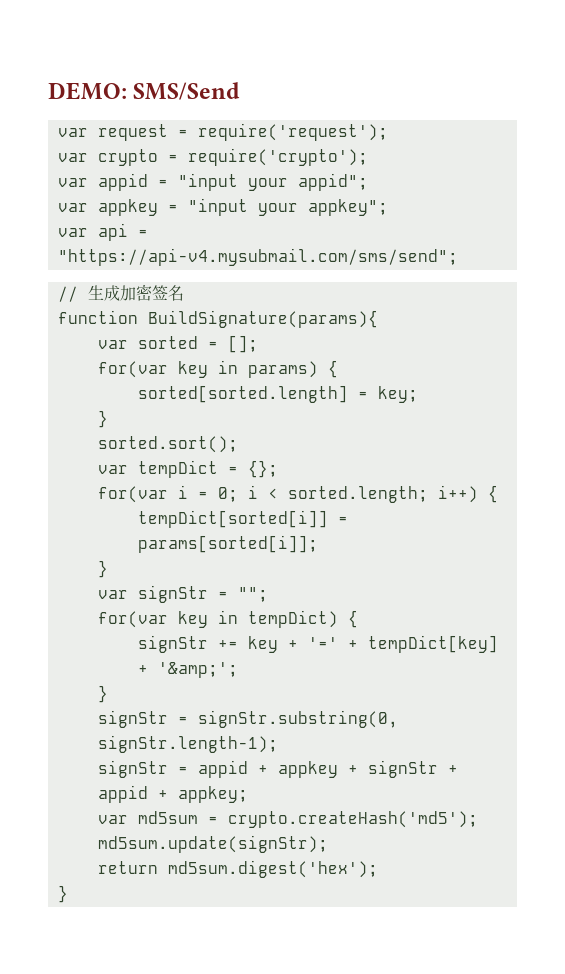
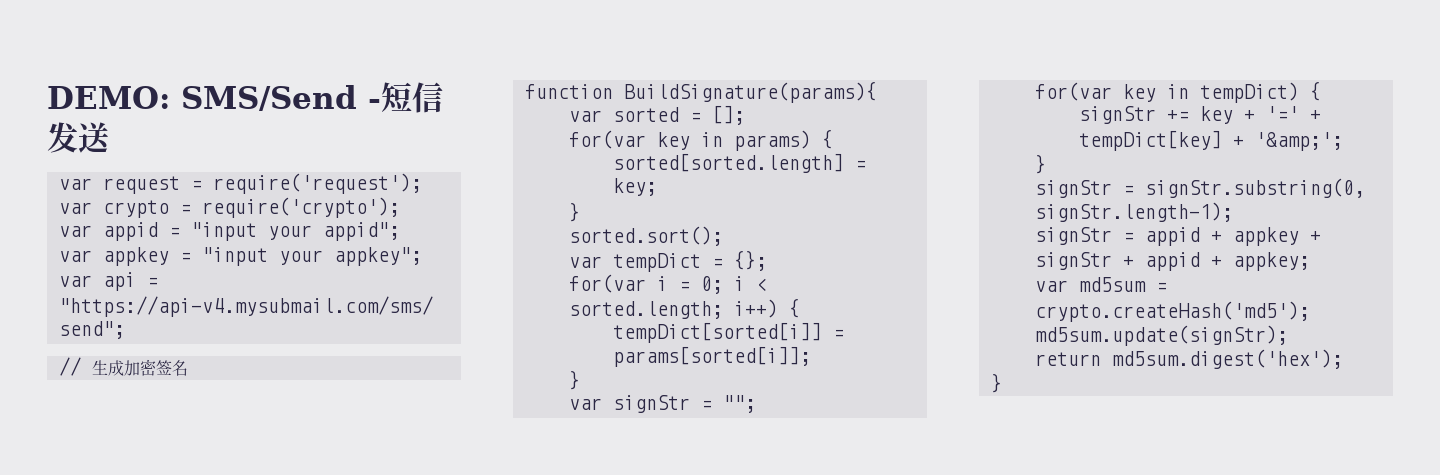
(241, 91) none -> [368,82,443,113] [47,122,110,153] -短信发送

